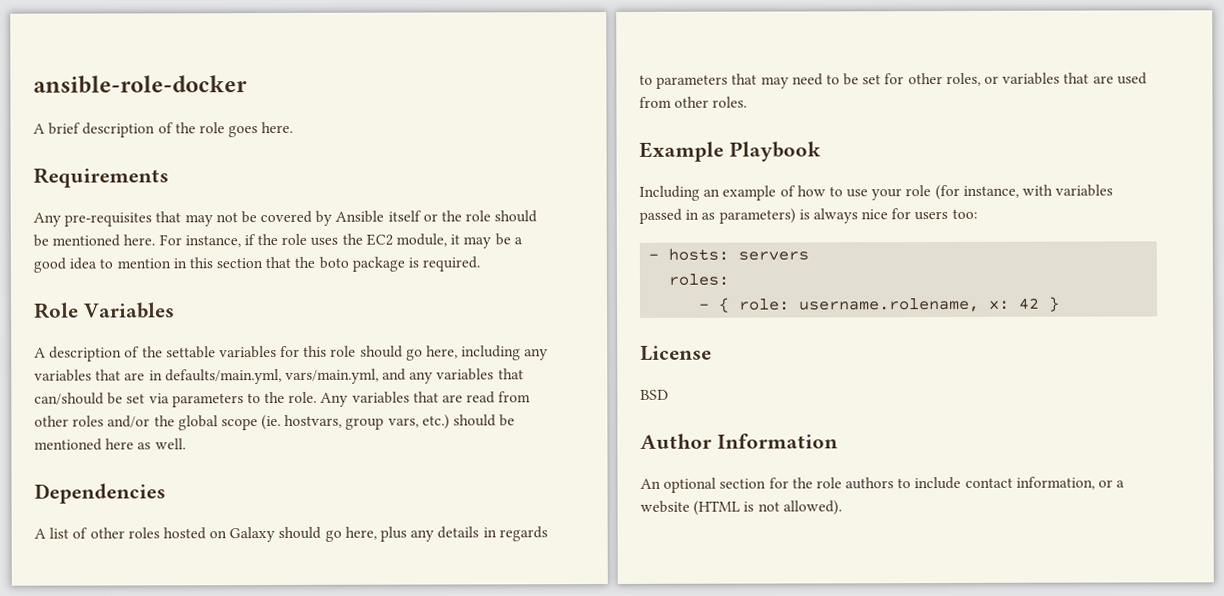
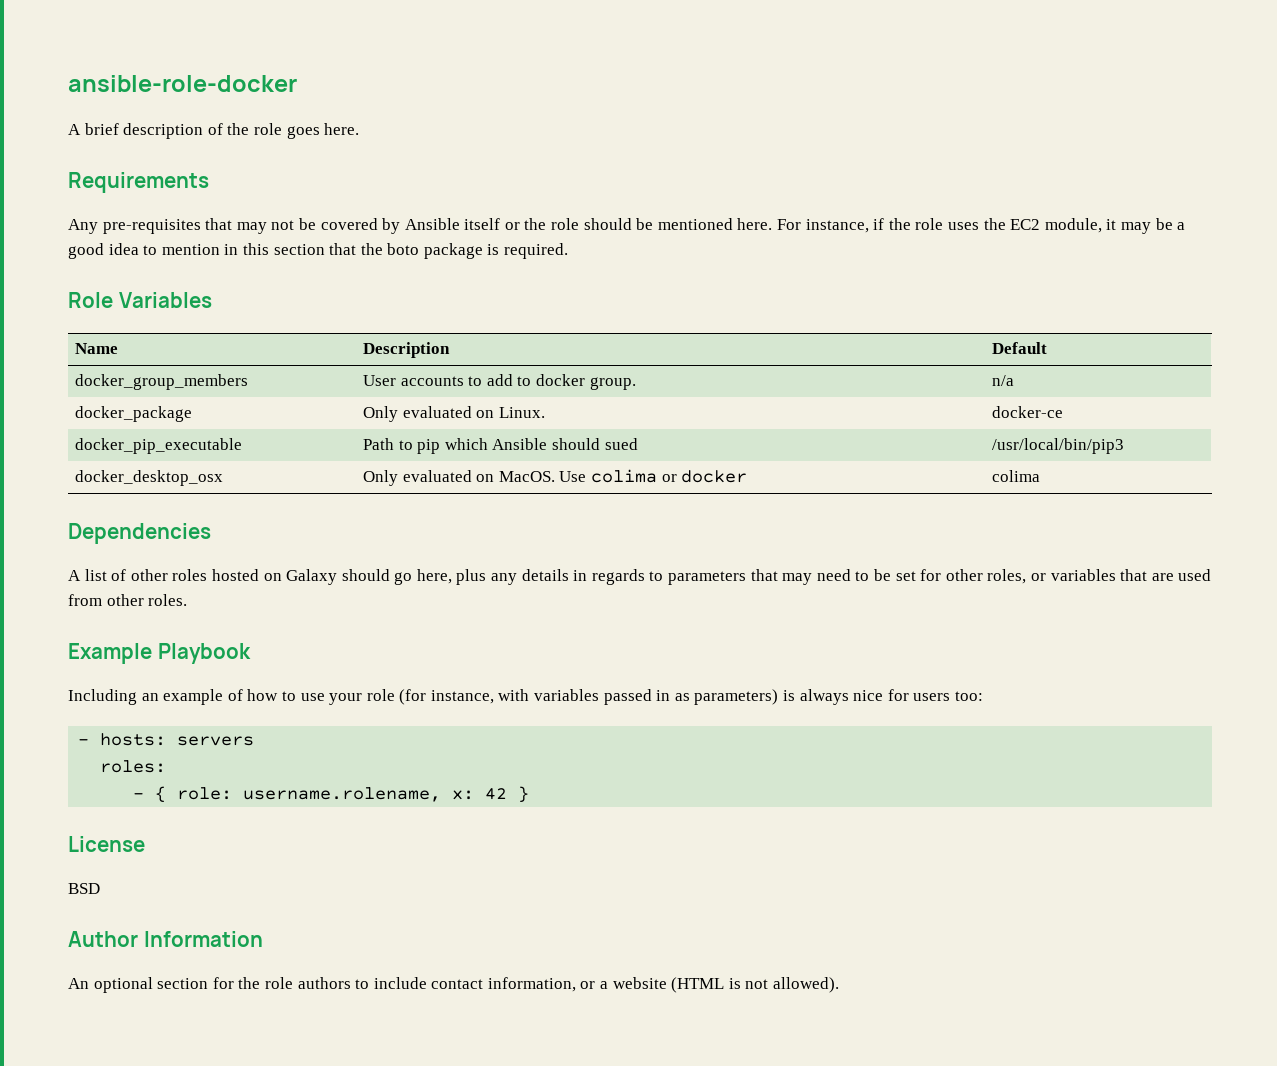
[34,345,549,362] [34,368,524,385] [34,391,532,408] [34,414,516,431] [34,438,186,451] // A description of the settable variables for this role should go here, including any variables that are in defaults/main.yml, vars/main.yml, and any variables that can/should be set via parameters to the role. Any variables that are read from other roles and/or the global scope (ie. hostvars, group vars, etc.) should be mentioned here as well. -> [74,343,118,354] [362,342,450,358] [991,342,1047,354] [74,374,248,390] [362,374,636,390] [991,375,1014,386] [74,406,192,422] [362,406,545,422] [991,406,1063,418] [74,438,242,454] [362,438,638,454] [991,438,1124,454] [74,470,223,486] [362,469,748,486] [991,470,1040,482] // Name | Description | Default // docker_group_members | User accounts to add to docker group. | n/a // docker_package | Only evaluated on Linux. | docker-ce // docker_pip_executable | Path to pip which Ansible should sued | /usr/local/bin/pip3 // docker_desktop_osx | Only evaluated on MacOS. Use colima or docker | colima

